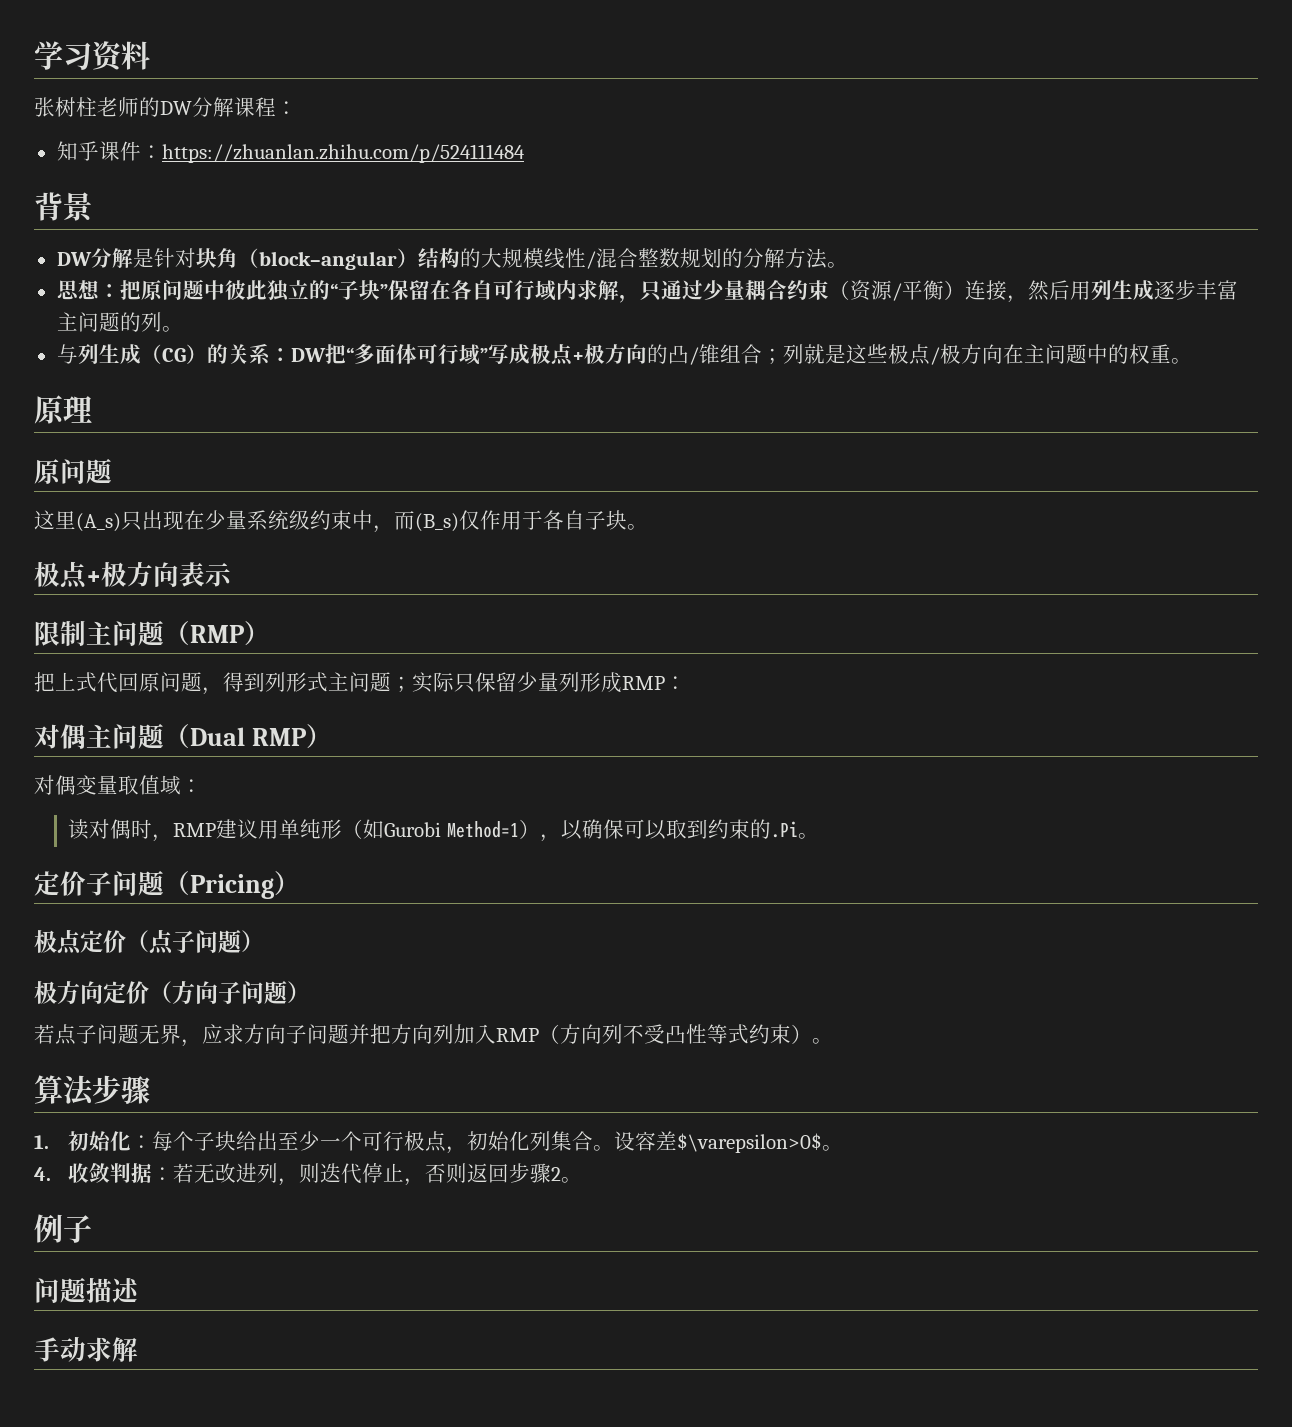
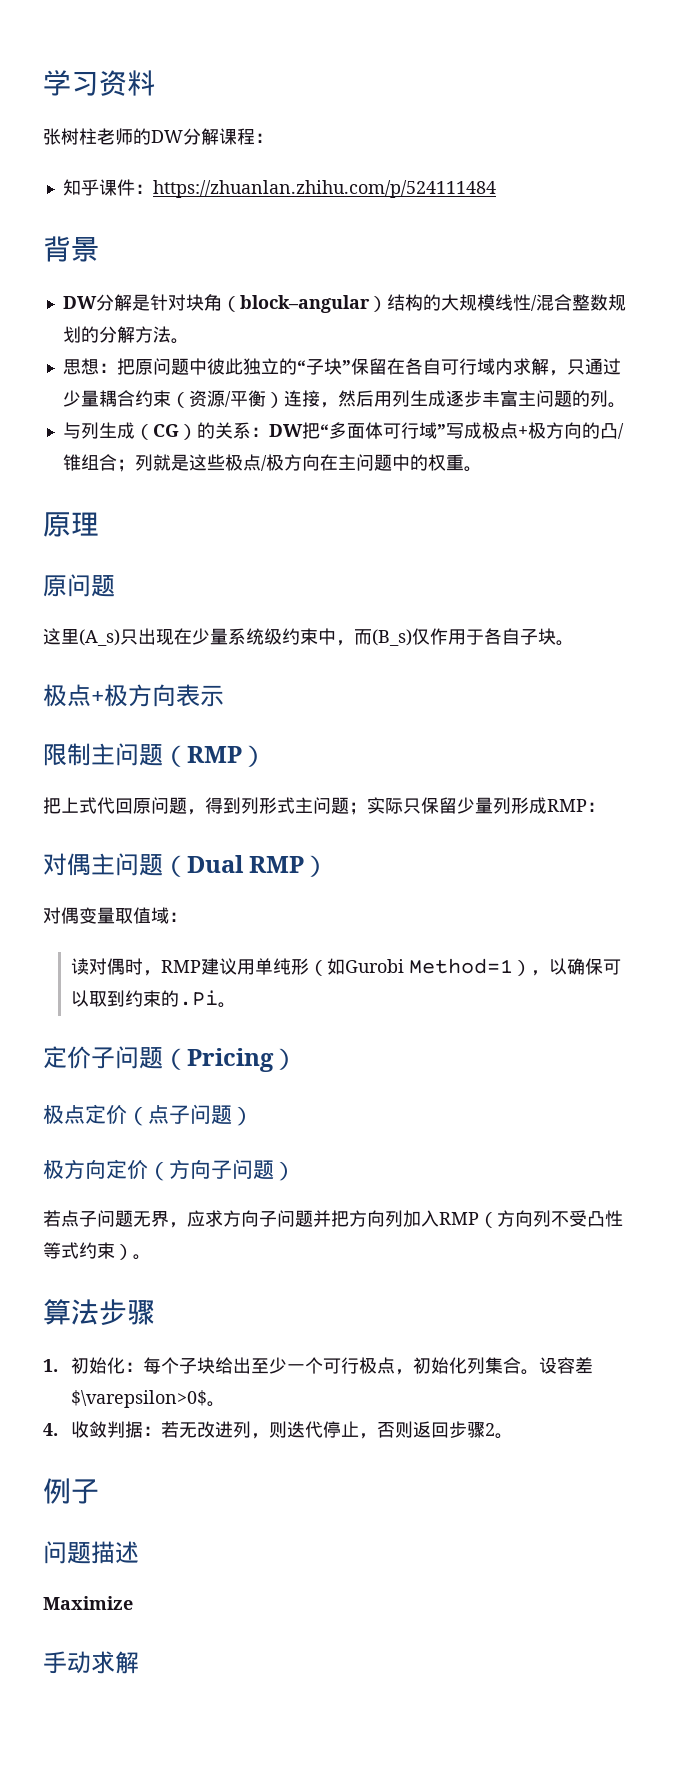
(140, 1290) none -> [43,1596,133,1610] // Maximize

